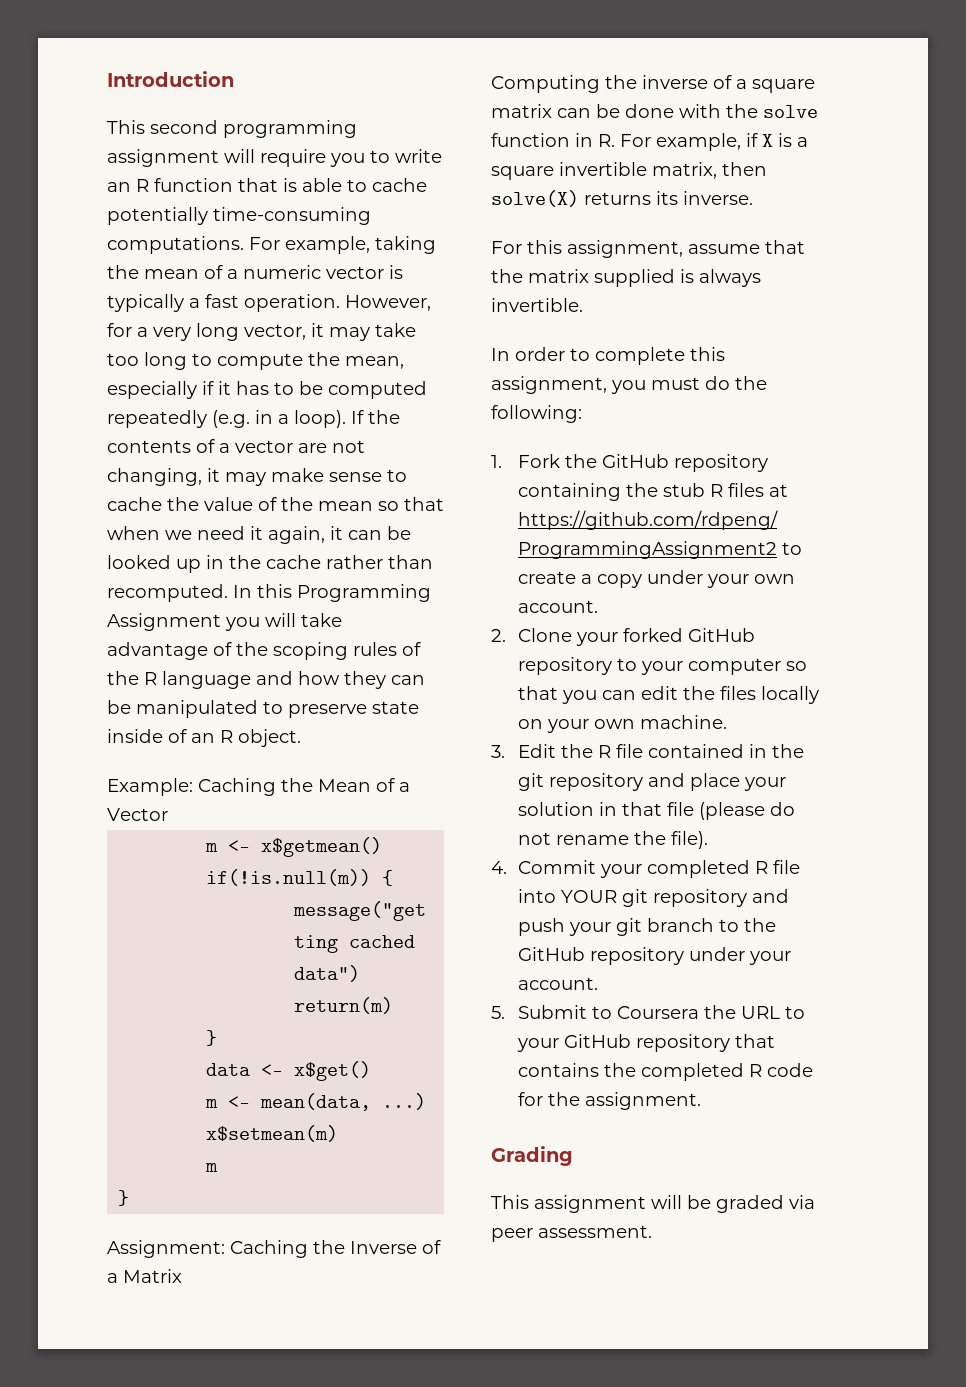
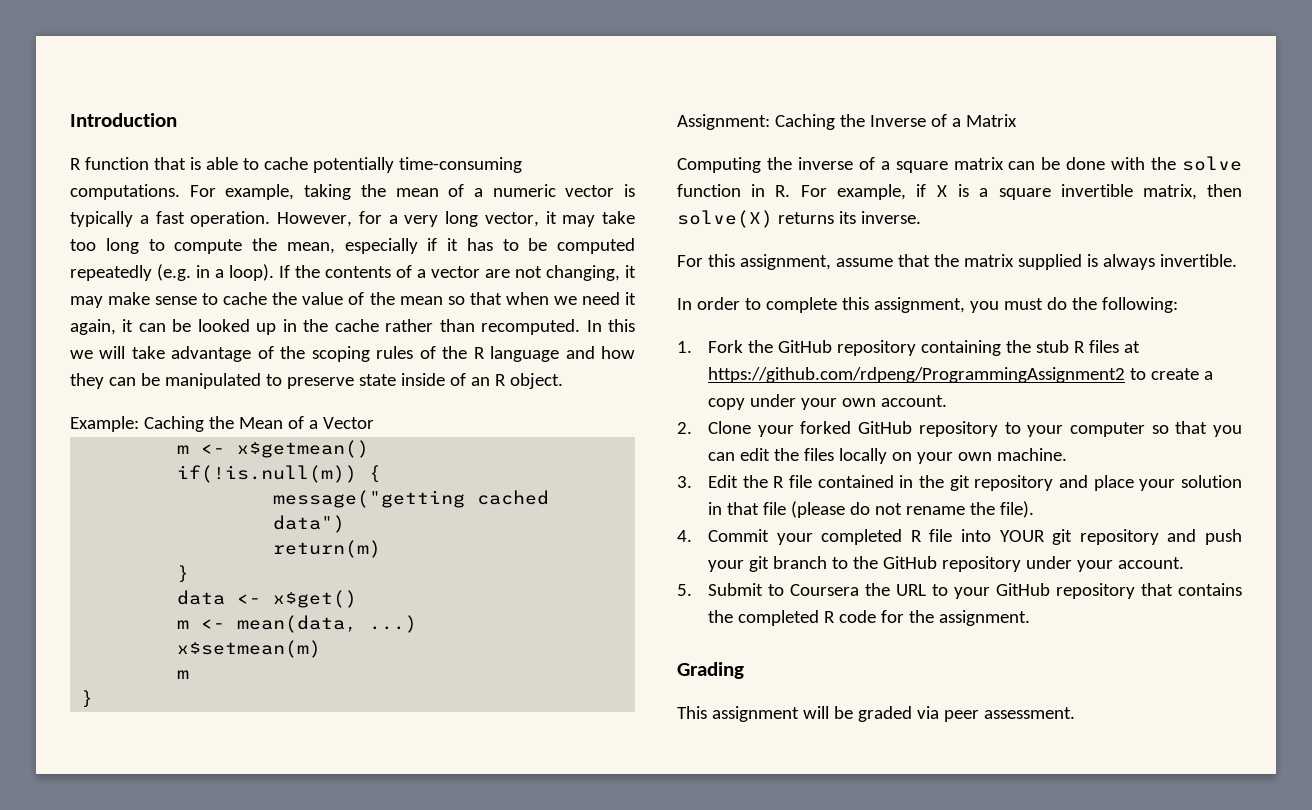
[107,120,357,138] [107,149,442,167] [107,182,131,192] This second programming assignment will require you to write an -> (177, 120) none
[297,584,431,602] [107,613,260,631] Programming Assignment you -> [70,350,93,359] we

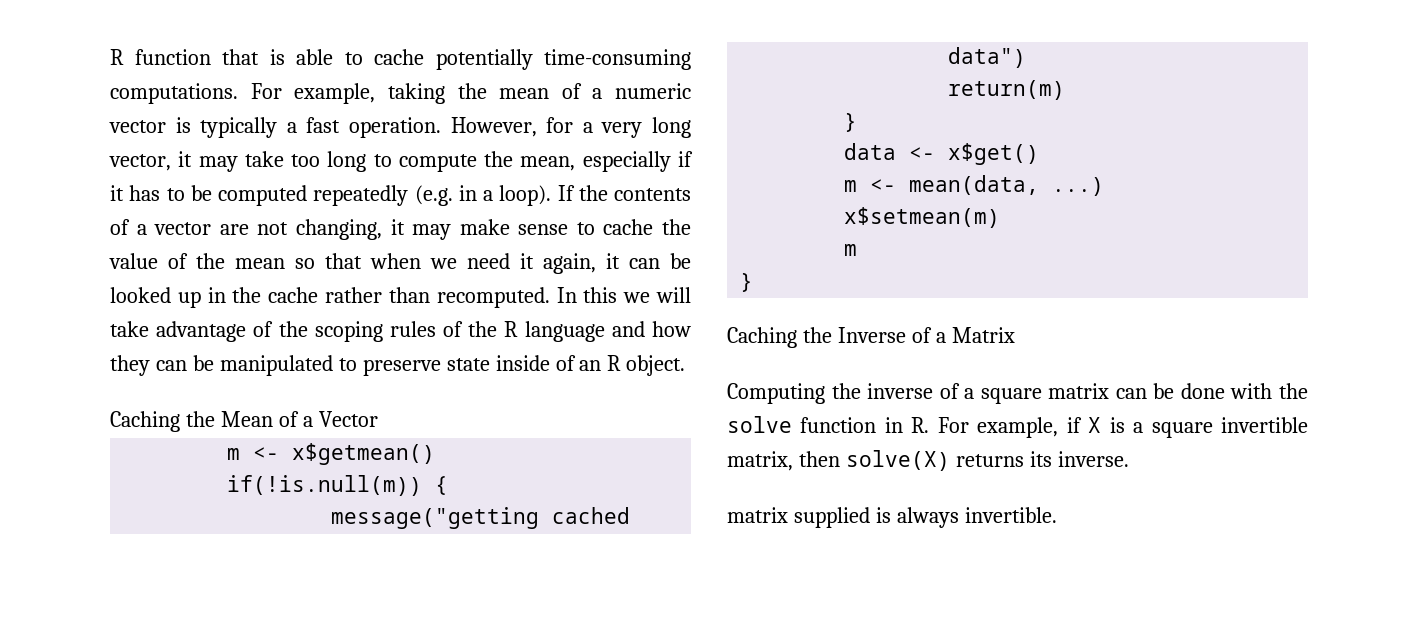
[70,113,177,127] Introduction // -> (110, 57) none
[70,416,139,432] Example: -> (686, 365) none
[677,114,770,130] Assignment: -> (754, 282) none
[677,254,959,270] For this assignment, assume that the -> (1129, 459) none
[677,297,1178,313] [677,340,1141,356] [708,367,1214,383] [708,394,948,410] [677,421,1242,437] [708,448,1068,464] [677,475,1242,491] [708,501,1035,518] [677,529,1242,545] [708,556,1185,572] [677,583,1242,599] [708,610,1031,626] [677,662,744,679] [677,706,1075,722] // In order to complete this assignment, you must do the following: // 1. Fork the GitHub repository containing the stub R files at https://github.com/rdpeng/ProgrammingAssignment2 to create a copy under your own account. // 2. Clone your forked GitHub repository to your computer so that you can edit the files locally on your own machine. // 3. Edit the R file contained in the git repository and place your solution in that file (please do not rename the file). // 4. Commit your completed R file into YOUR git repository and push your git branch to the GitHub repository under your account. // 5. Submit to Coursera the URL to your GitHub repository that contains the completed R code for the assignment. // Grading // This assignment will be graded via peer assessment. -> (1057, 515) none

